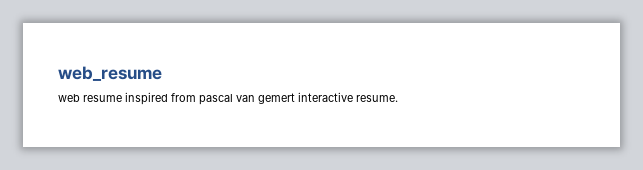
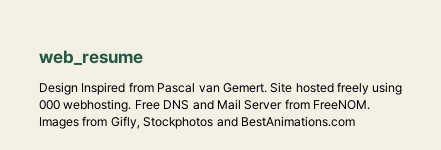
[58,92,398,105] web resume inspired from pascal van gemert interactive resume. -> [39,82,403,95] [39,99,370,112] [39,116,355,129] Design Inspired from Pascal van Gemert. Site hosted freely using 000 webhosting. Free DNS and Mail Server from FreeNOM. Images from Gifly, Stockphotos and BestAnimations.com

